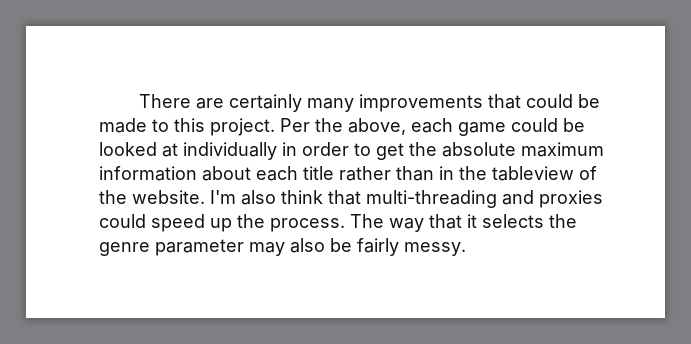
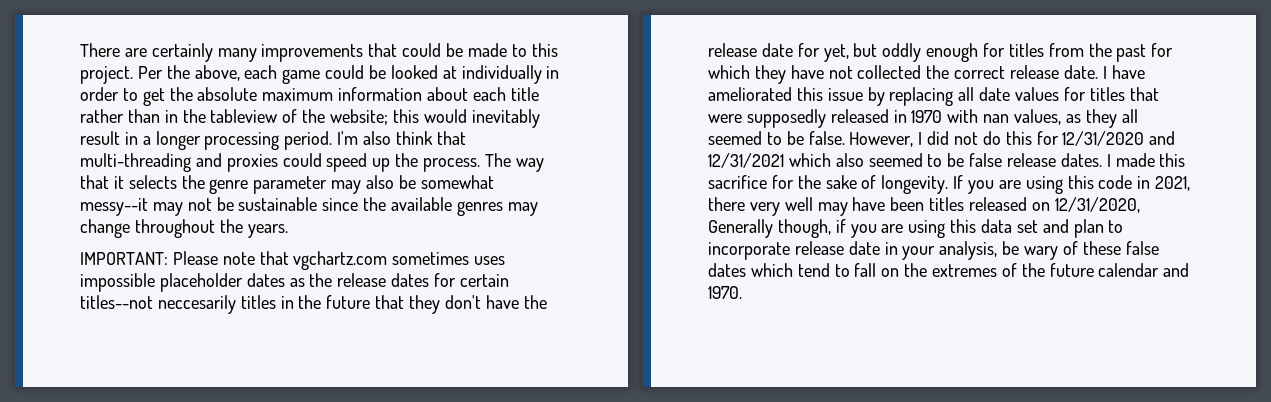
[132,190,205,204] website. -> [330,109,540,128] [80,131,333,150] website; this would inevitably result in a longer processing period.
[357,238,466,256] fairly messy. -> [420,175,494,189] [80,197,538,216] [80,219,288,238] [80,251,506,270] [80,273,509,292] [80,295,547,314] [708,43,1174,62] [708,65,1145,84] [708,87,1159,106] [708,109,1138,128] [708,131,1176,147] [708,153,1186,168] [708,175,1191,194] [708,197,1140,216] [708,219,1124,238] [708,241,1159,260] [708,263,1190,277] [708,286,742,299] somewhat messy--it may not be sustainable since the available genres may change throughout the years. // IMPORTANT: Please note that vgchartz.com sometimes uses impossible placeholder dates as the release dates for certain titles--not neccesarily titles in the future that they don't have the release date for yet, but oddly enough for titles from the past for which they have not collected the correct release date. I have ameliorated this issue by replacing all date values for titles that were supposedly released in 1970 with nan values, as they all seemed to be false. However, I did not do this for 12/31/2020 and 12/31/2021 which also seemed to be false release dates. I made this sacrifice for the sake of longevity. If you are using this code in 2021, there very well may have been titles released on 12/31/2020, Generally though, if you are using this data set and plan to incorporate release date in your analysis, be wary of these false dates which tend to fall on the extremes of the future calendar and 1970.

